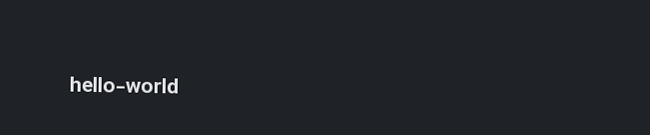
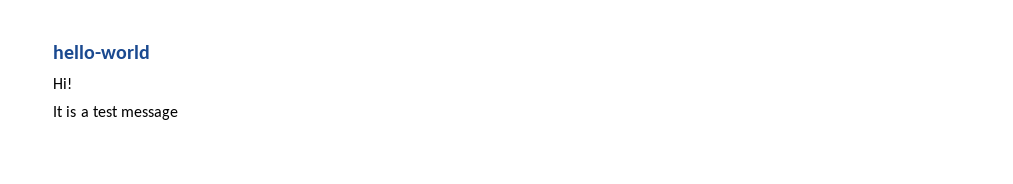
(179, 85) none -> [53,78,72,89] [53,106,179,120] // Hi! // It is a test message

